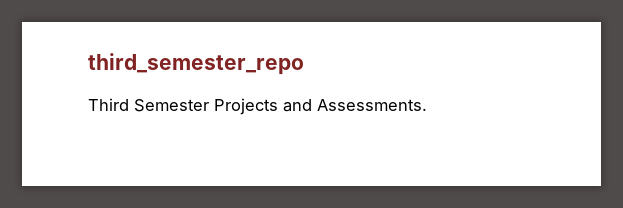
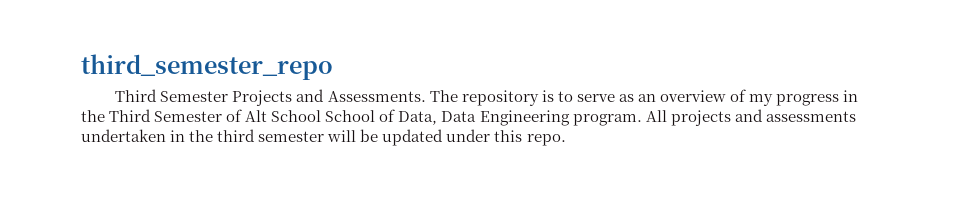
(427, 105) none -> [429,89,859,106] [81,109,856,126] [81,129,566,146] The repository is to serve as an overview of my progress in the Third Semester of Alt School School of Data, Data Engineering program. All projects and assessments undertaken in the third semester will be updated under this repo.

